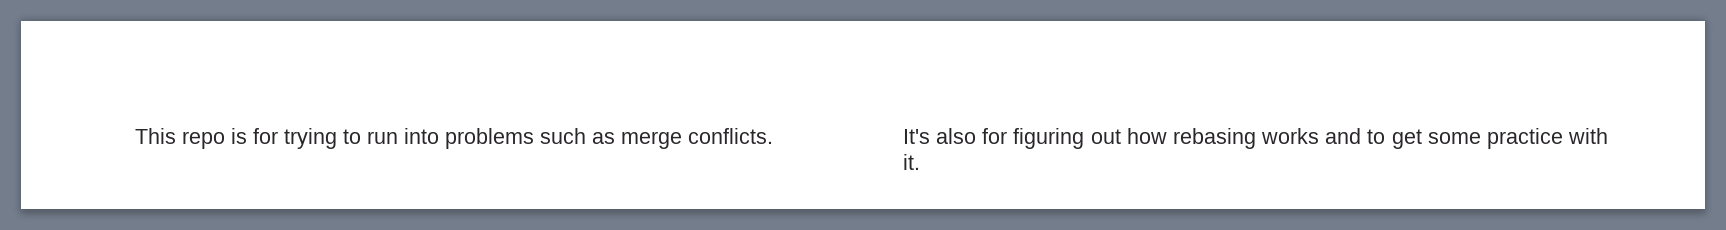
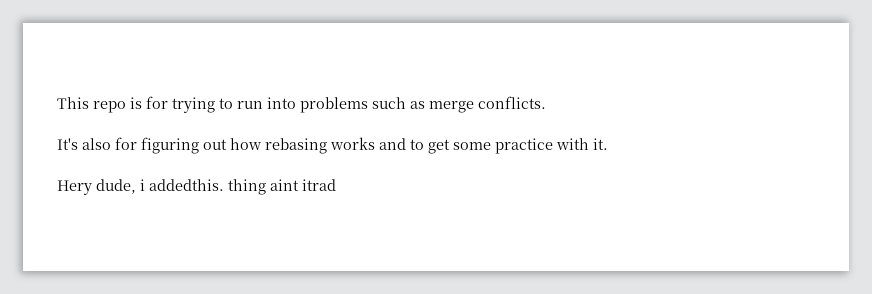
(920, 162) none -> [57,179,336,195] // Hery dude, i addedthis. thing aint itrad

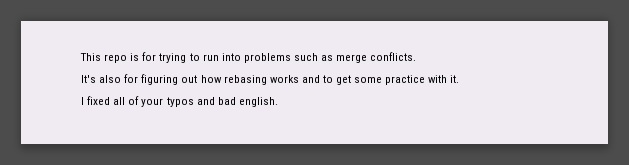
[57,179,336,195] Hery dude, i addedthis. thing aint itrad -> [81,96,278,107] I fixed all of your typos and bad english.

